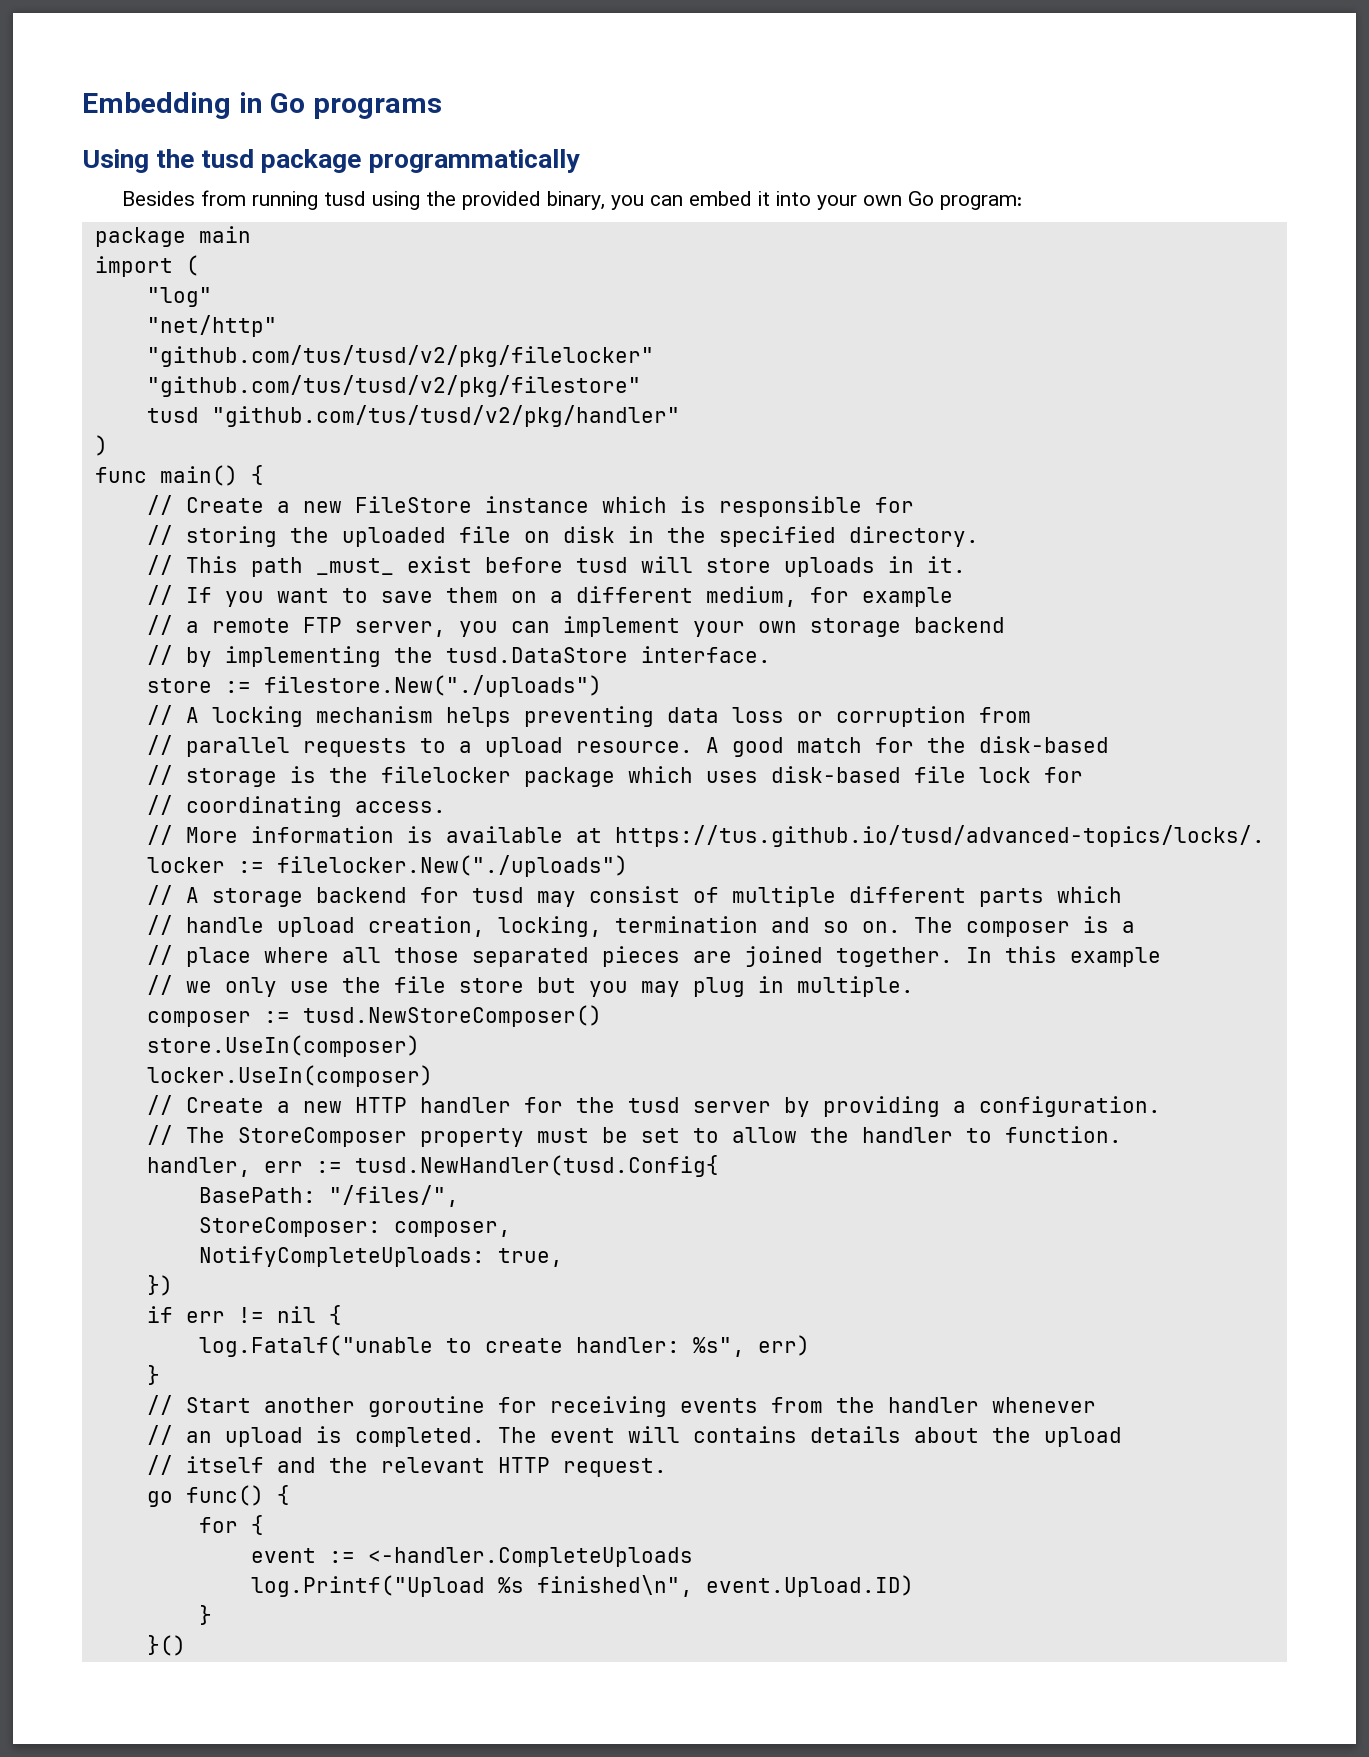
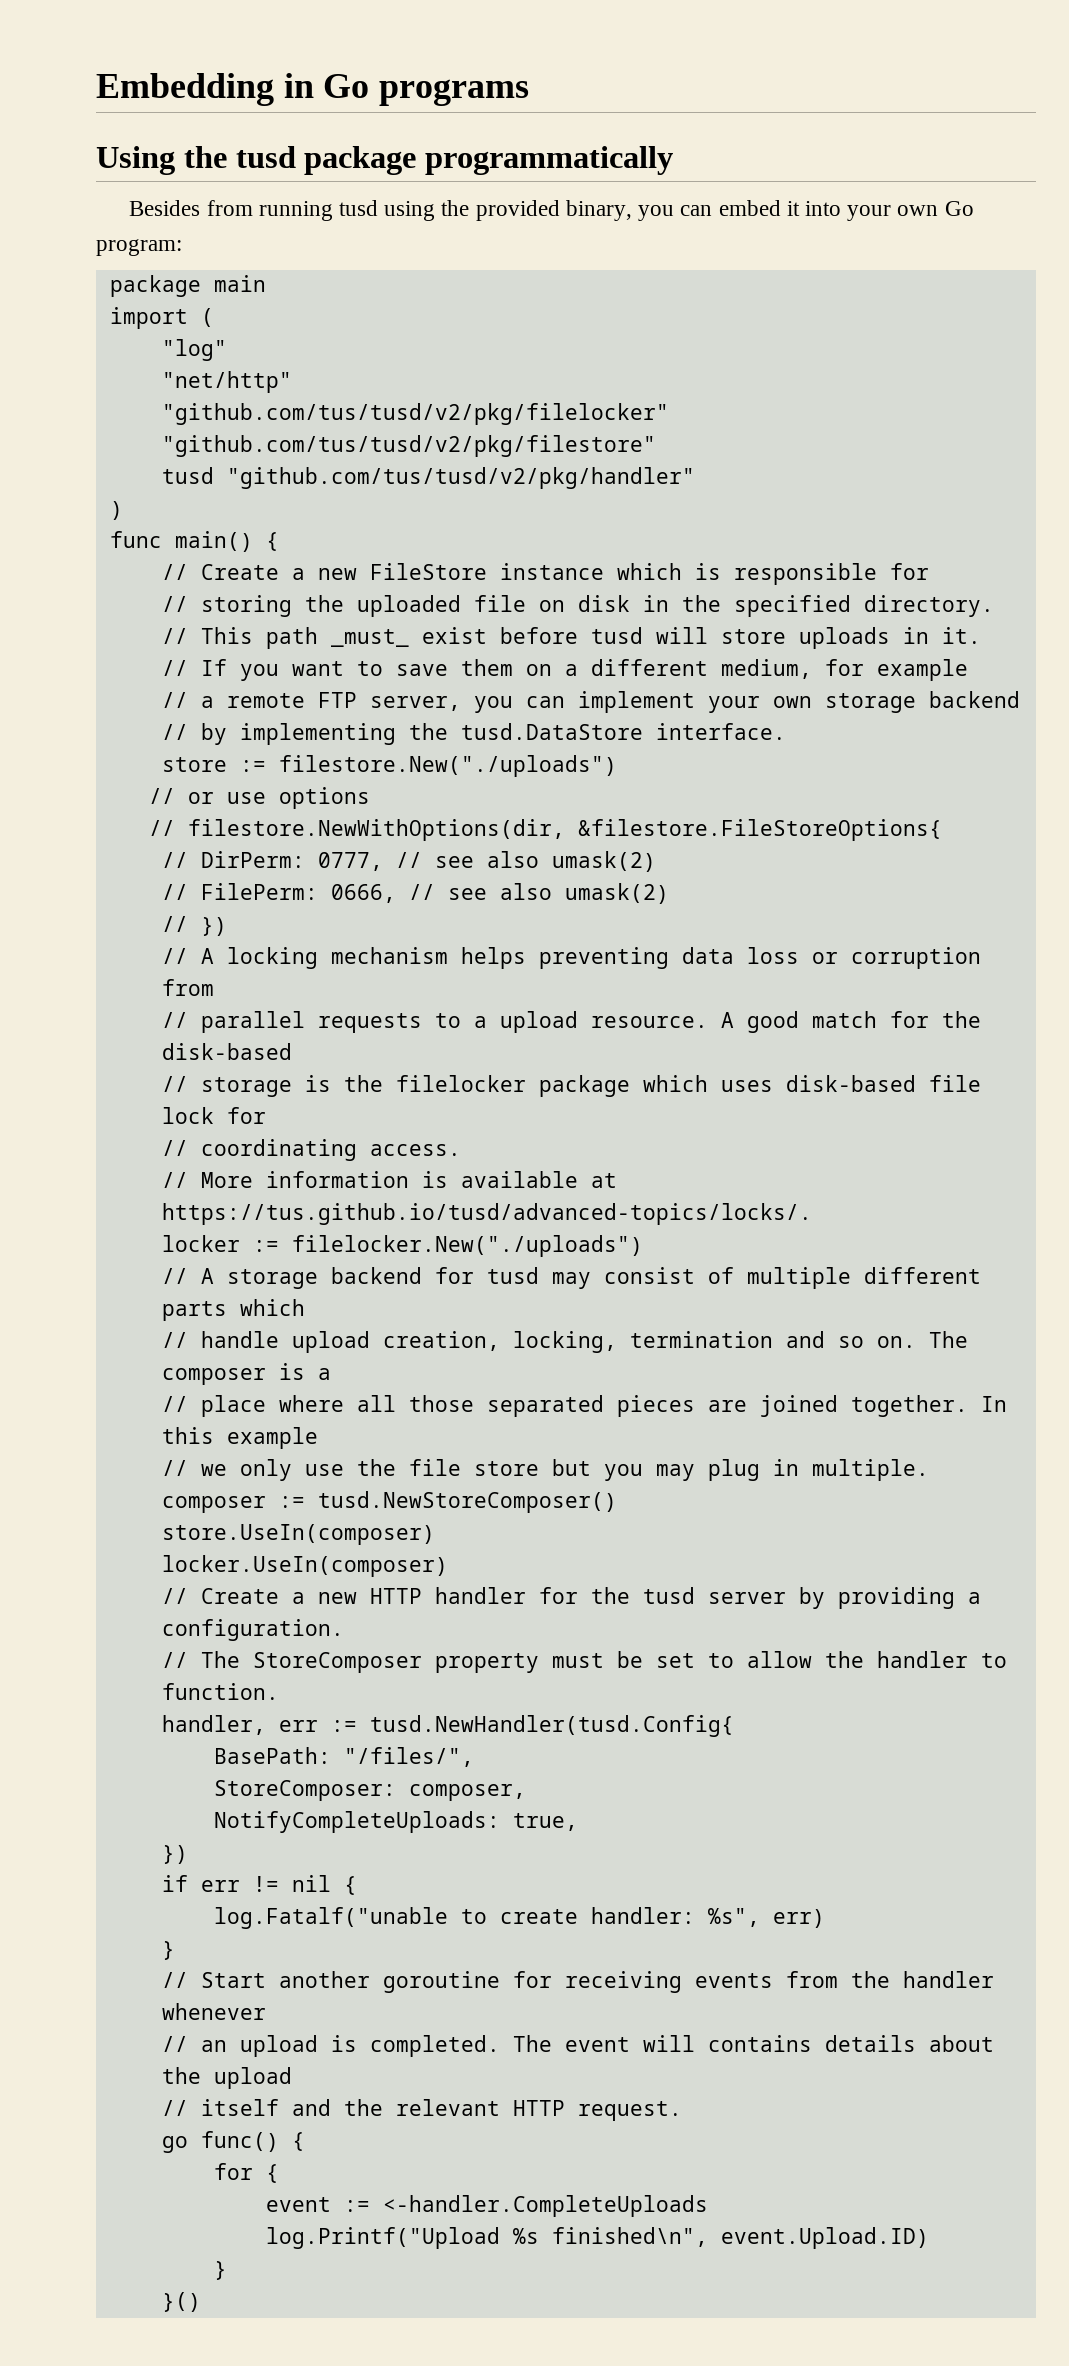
(602, 686) none -> [148,787,370,809] [148,819,942,841] [161,851,656,872] [161,883,669,904] [161,916,227,936] // // or use options // // filestore.NewWithOptions(dir, &filestore.FileStoreOptions{ // // DirPerm: 0777, // see also umask(2) // // FilePerm: 0666, // see also umask(2) // // })

